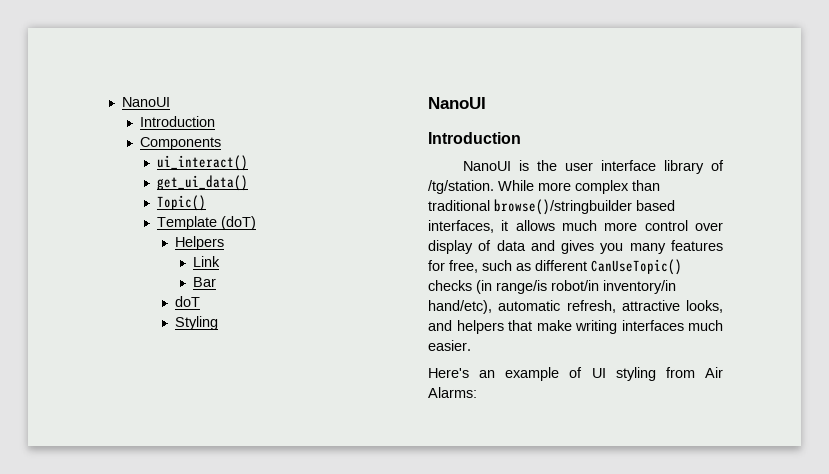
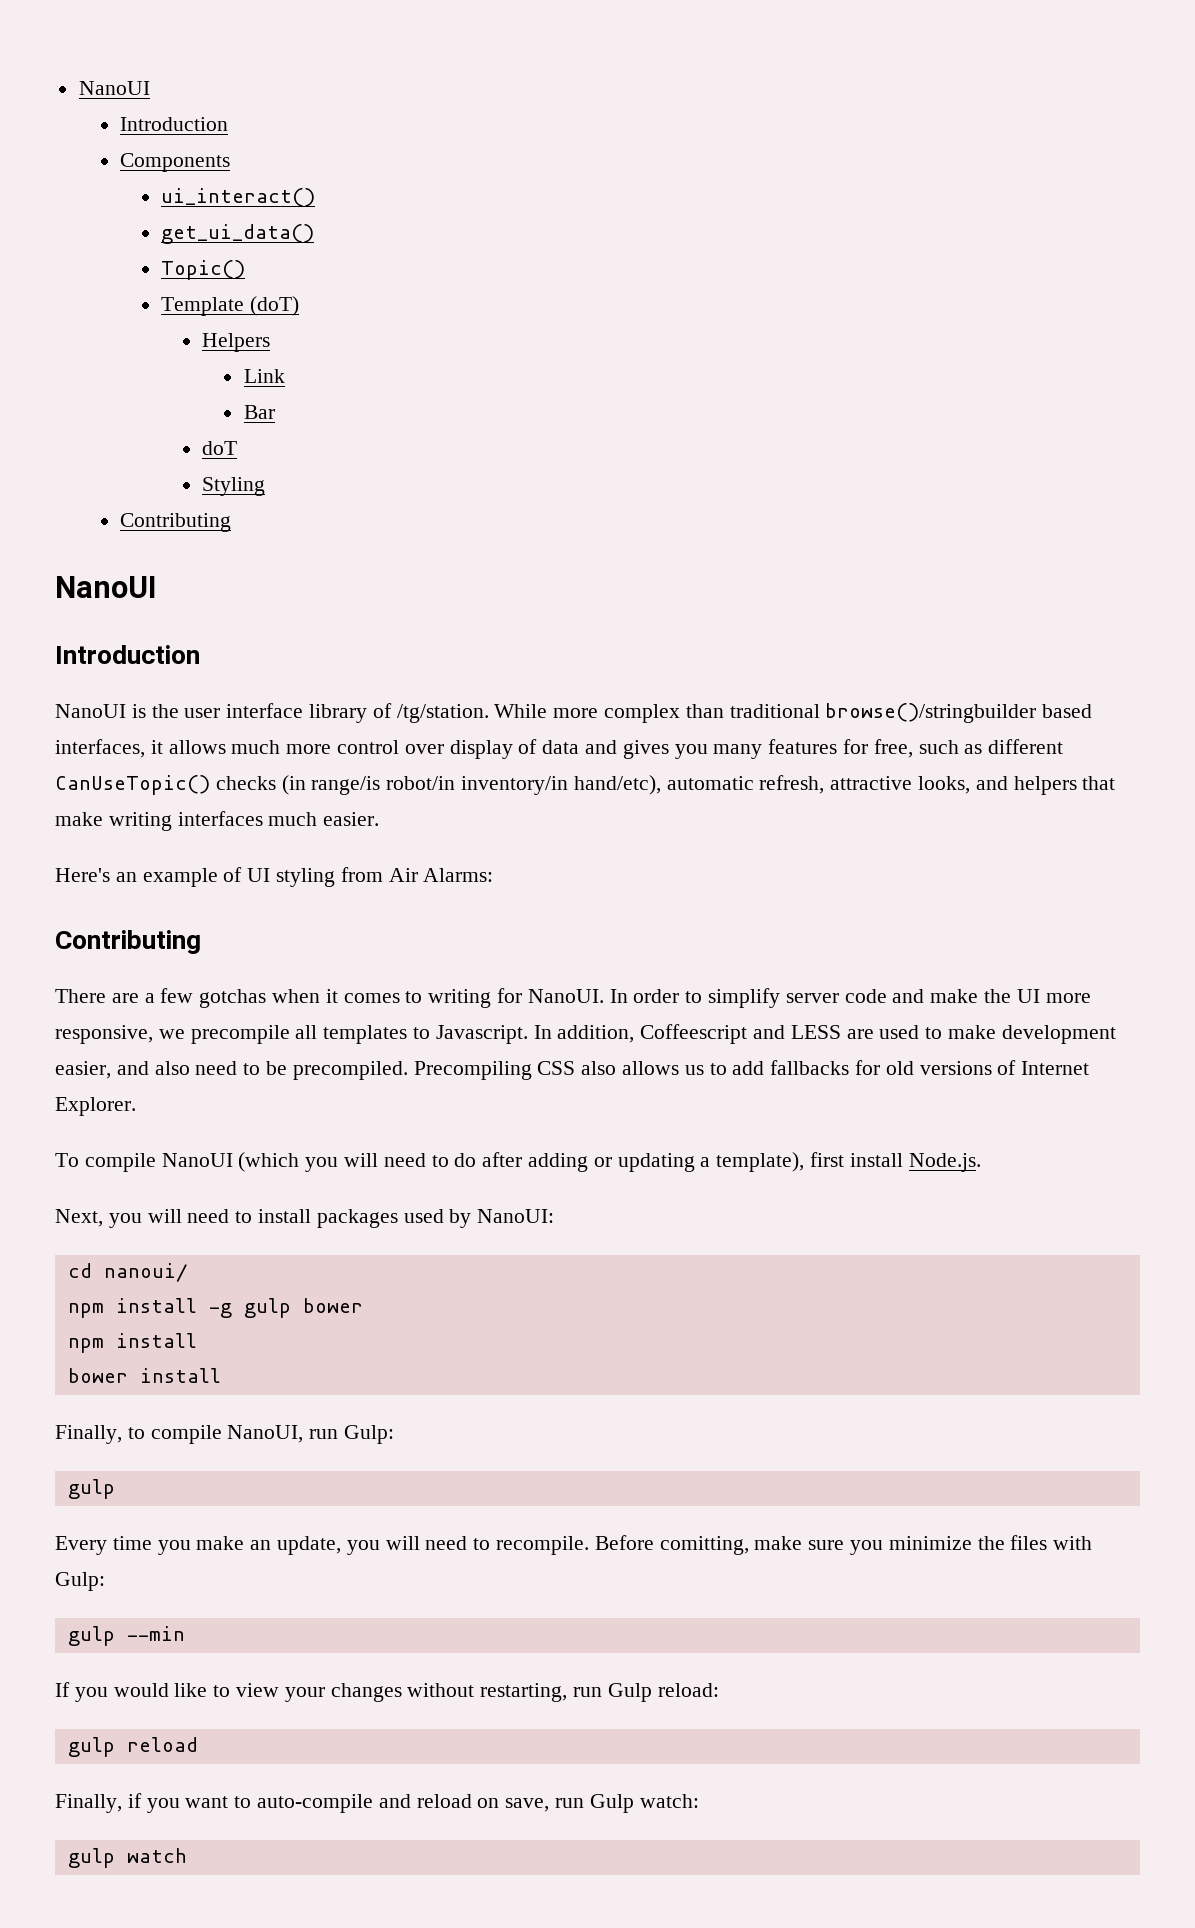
(219, 323) none -> [119,513,231,532] // Contributing
(477, 392) none -> [55,930,201,954] [55,988,1091,1008] [55,1024,1116,1044] [55,1060,1090,1080] [55,1097,136,1116] [55,1152,981,1172] [55,1209,555,1228] [67,1263,188,1282] [67,1298,363,1318] [67,1333,197,1353] [67,1368,221,1383] [55,1425,395,1444] [67,1479,115,1499] [55,1535,1093,1555] [55,1572,105,1591] [67,1626,185,1646] [55,1682,719,1702] [67,1737,198,1757] [55,1793,699,1813] [67,1848,187,1868] // Contributing // There are a few gotchas when it comes to writing for NanoUI. In order to simplify server code and make the UI more responsive, we precompile all templates to Javascript. In addition, Coffeescript and LESS are used to make development easier, and also need to be precompiled. Precompiling CSS also allows us to add fallbacks for old versions of Internet Explorer. // To compile NanoUI (which you will need to do after adding or updating a template), first install Node.js. // Next, you will need to install packages used by NanoUI: // cd nanoui/ // npm install -g gulp bower // npm install // bower install // Finally, to compile NanoUI, run Gulp: // gulp // Every time you make an update, you will need to recompile. Before comitting, make sure you minimize the files with Gulp: // gulp --min // If you would like to view your changes without restarting, run Gulp reload: // gulp reload // Finally, if you want to auto-compile and reload on save, run Gulp watch: // gulp watch

